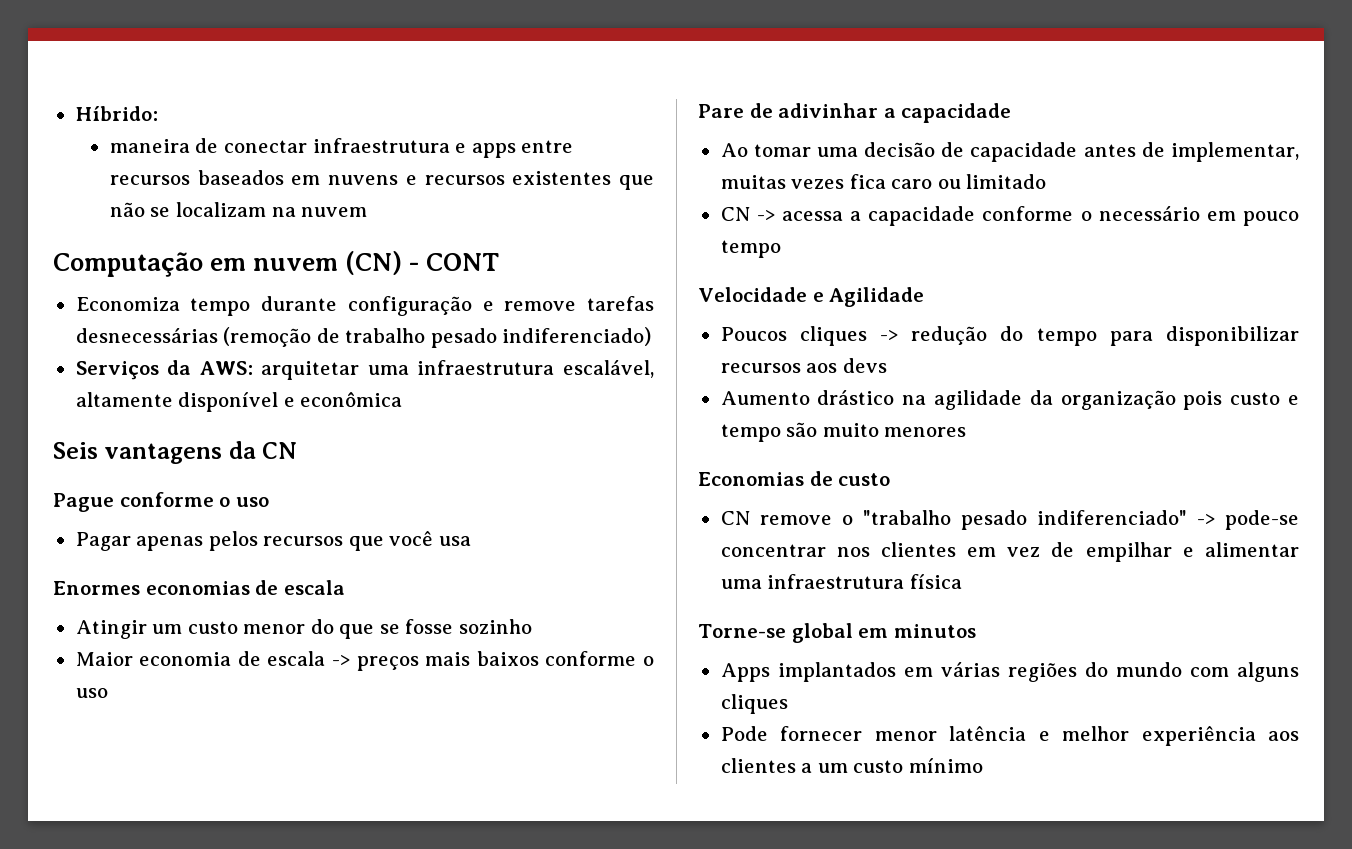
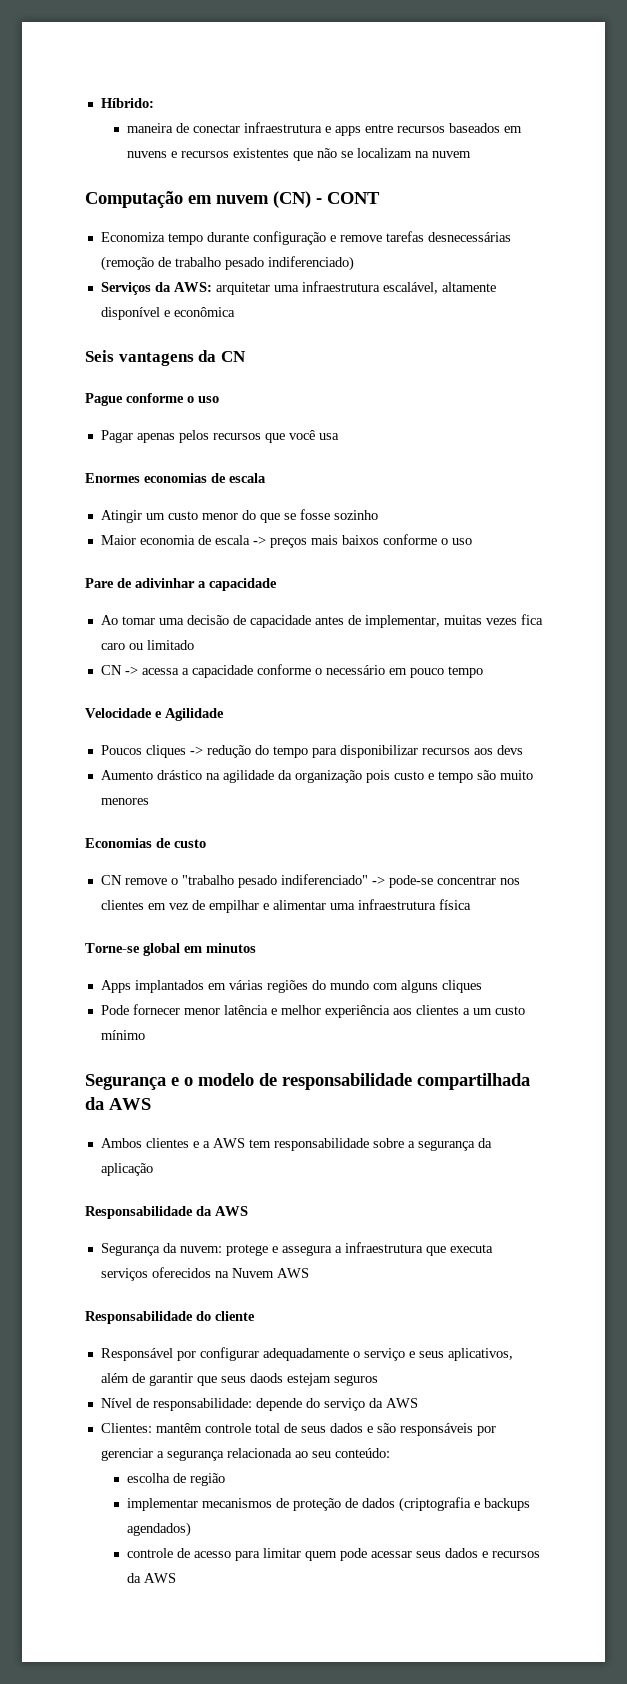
(983, 765) none -> [85,1073,530,1090] [85,1097,151,1110] [100,1138,492,1151] [100,1163,153,1176] [85,1206,248,1219] [100,1242,493,1256] [100,1267,309,1281] [85,1311,255,1324] [100,1347,513,1361] [100,1373,378,1386] [100,1398,418,1411] [100,1423,496,1436] [100,1448,390,1461] [127,1473,226,1486] [127,1497,531,1512] [127,1522,192,1537] [127,1548,541,1561] [127,1573,177,1583] // Segurança e o modelo de responsabilidade compartilhada da AWS // Ambos clientes e a AWS tem responsabilidade sobre a segurança da aplicação // Responsabilidade da AWS // Segurança da nuvem: protege e assegura a infraestrutura que executa serviços oferecidos na Nuvem AWS // Responsabilidade do cliente // Responsável por configurar adequadamente o serviço e seus aplicativos, além de garantir que seus daods estejam seguros // Nível de responsabilidade: depende do serviço da AWS // Clientes: mantêm controle total de seus dados e são responsáveis por gerenciar a segurança relacionada ao seu conteúdo: // escolha de região // implementar mecanismos de proteção de dados (criptografia e backups agendados) // controle de acesso para limitar quem pode acessar seus dados e recursos da AWS

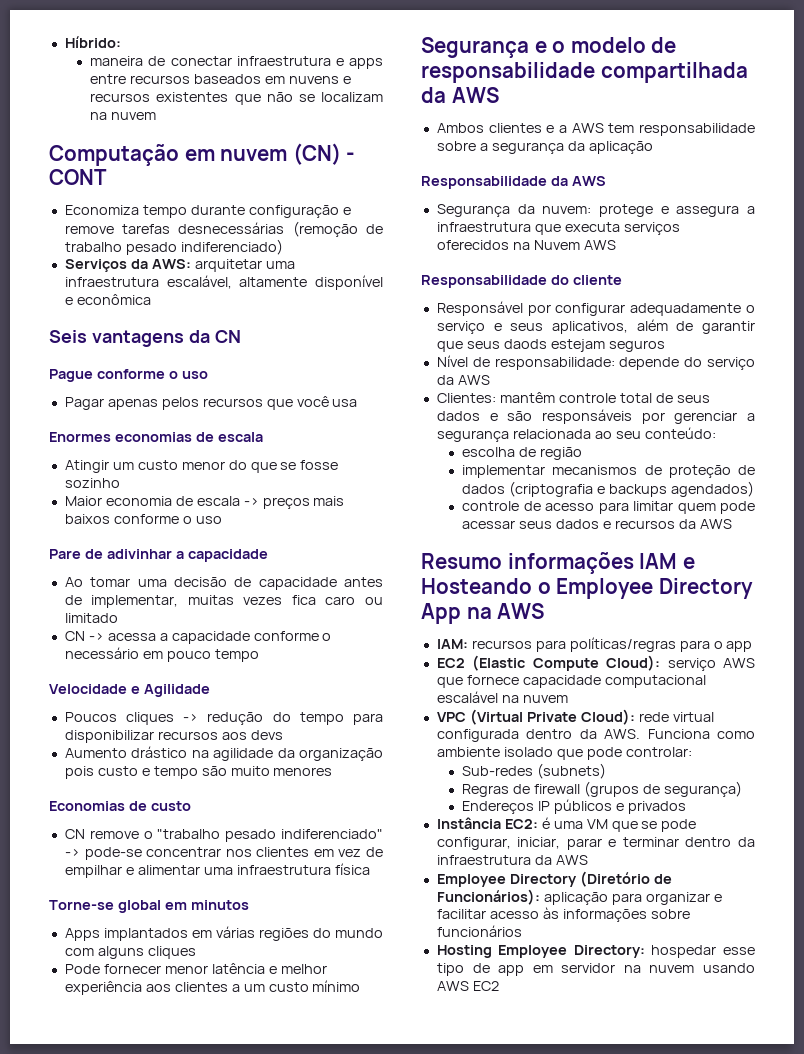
(177, 1578) none -> [421,552,695,574] [421,578,753,599] [421,603,545,624] [436,637,753,652] [436,655,755,671] [436,675,706,688] [436,691,568,703] [436,709,714,725] [436,729,755,742] [436,747,692,760] [462,763,607,779] [462,781,742,797] [462,799,686,814] [436,817,697,832] [436,837,755,850] [436,855,588,865] [436,871,672,887] [436,889,722,905] [436,907,690,922] [436,925,522,937] [436,945,755,958] [436,963,755,976] [436,981,499,991] // Resumo informações IAM e Hosteando o Employee Directory App na AWS // IAM: recursos para políticas/regras para o app // EC2 (Elastic Compute Cloud): serviço AWS que fornece capacidade computacional escalável na nuvem // VPC (Virtual Private Cloud): rede virtual configurada dentro da AWS. Funciona como ambiente isolado que pode controlar: // Sub-redes (subnets) // Regras de firewall (grupos de segurança) // Endereços IP públicos e privados // Instância EC2: é uma VM que se pode configurar, iniciar, parar e terminar dentro da infraestrutura da AWS // Employee Directory (Diretório de Funcionários): aplicação para organizar e facilitar acesso às informações sobre funcionários // Hosting Employee Directory: hospedar esse tipo de app em servidor na nuvem usando AWS EC2

